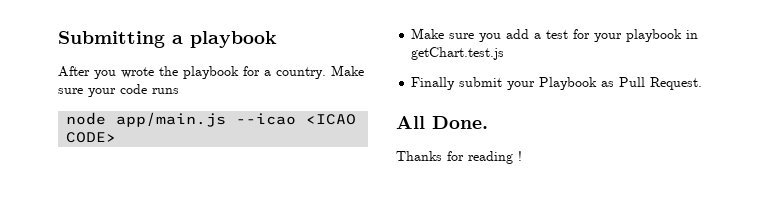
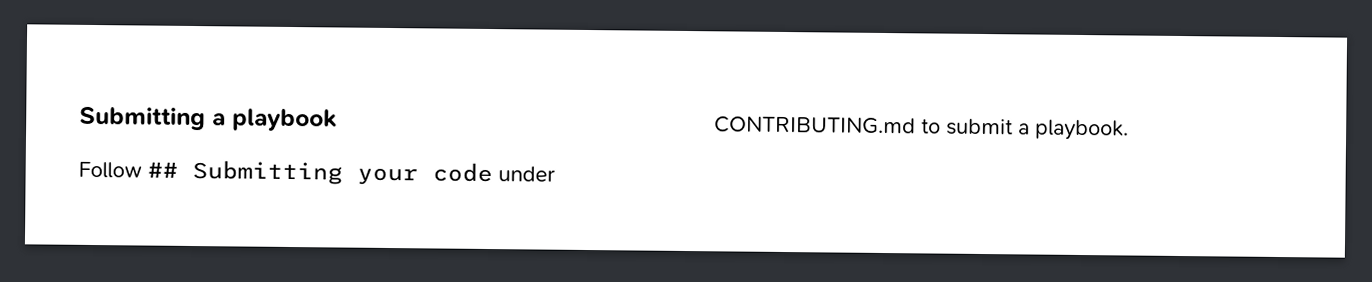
[58,65,364,79] [58,84,179,97] [66,112,357,127] [66,132,117,143] [411,28,699,42] [411,47,505,60] [411,77,703,90] [396,116,488,129] [396,151,522,164] After you wrote the playbook for a country. Make sure your code runs // node app/main.js --icao <ICAO CODE> // Make sure you add a test for your playbook in getChart.test.js // Finally submit your Playbook as Pull Request. // All Done. // Thanks for reading ! -> [78,160,556,186] [714,116,1129,141] Follow ## Submitting your code under CONTRIBUTING.md to submit a playbook.

